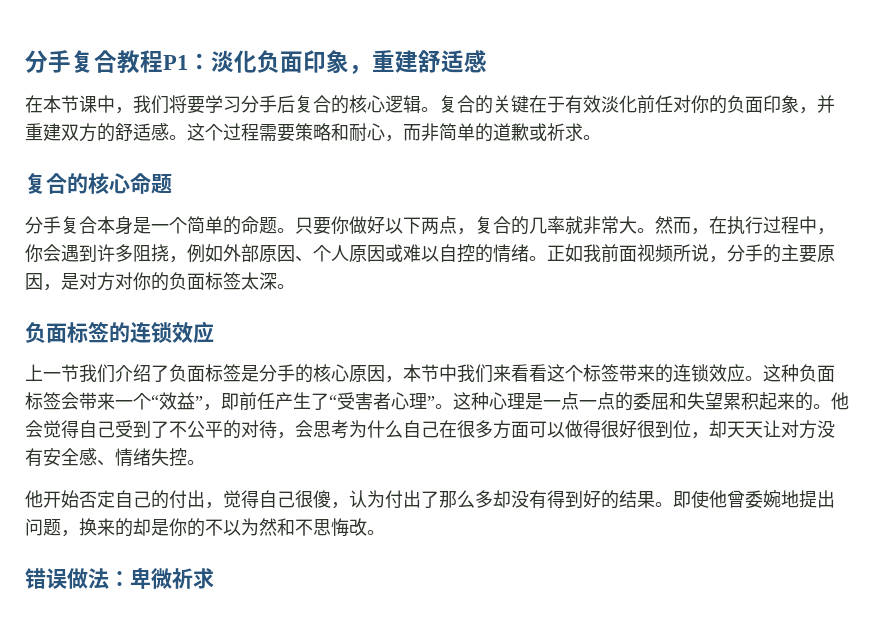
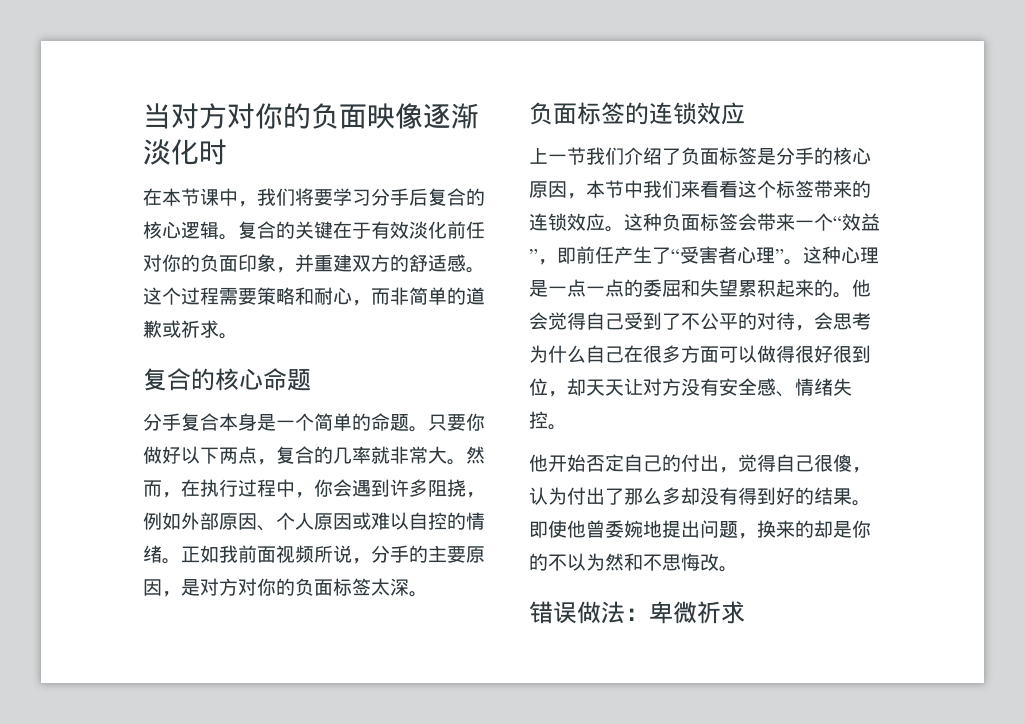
[25,50,487,74] 分手复合教程P1：淡化负面印象，重建舒适感 -> [143,103,479,129] [143,139,227,165] 当对方对你的负面映像逐渐淡化时

